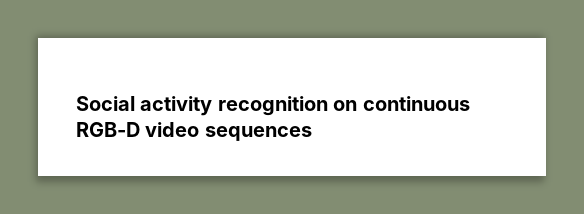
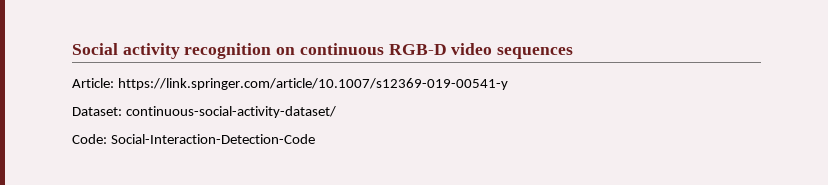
(312, 133) none -> [72,78,508,90] [72,106,336,118] [72,134,315,144] // Article: https://link.springer.com/article/10.1007/s12369-019-00541-y // Dataset: continuous-social-activity-dataset/ // Code: Social-Interaction-Detection-Code

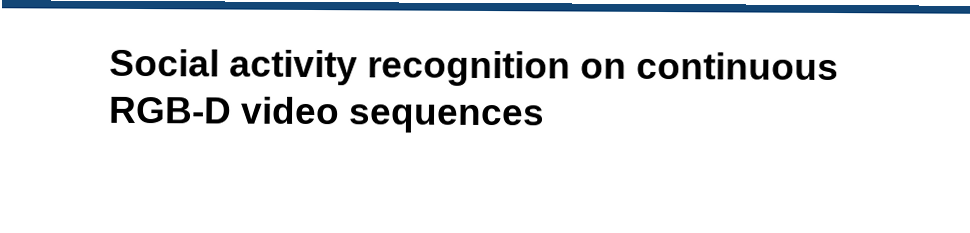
[72,78,508,90] [72,106,336,118] [72,134,315,144] // Article: https://link.springer.com/article/10.1007/s12369-019-00541-y // Dataset: continuous-social-activity-dataset/ // Code: Social-Interaction-Detection-Code -> (545, 119) none

